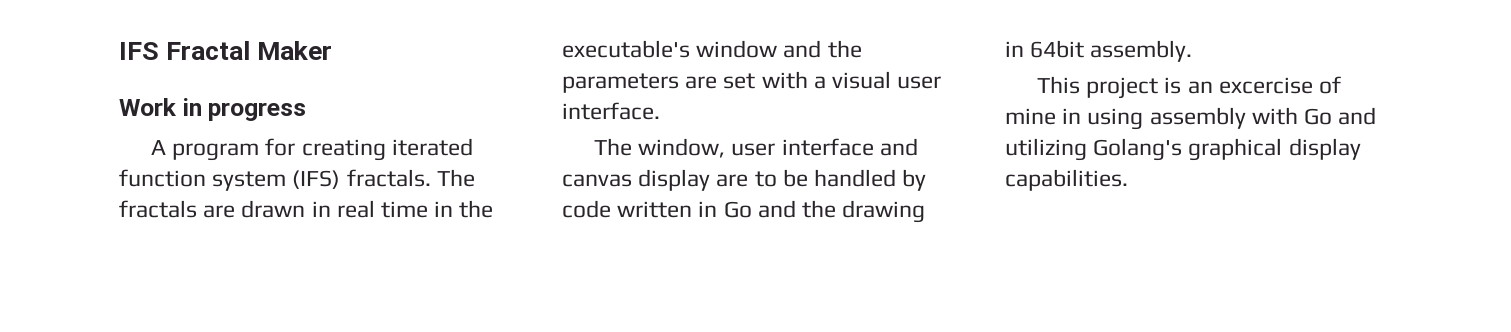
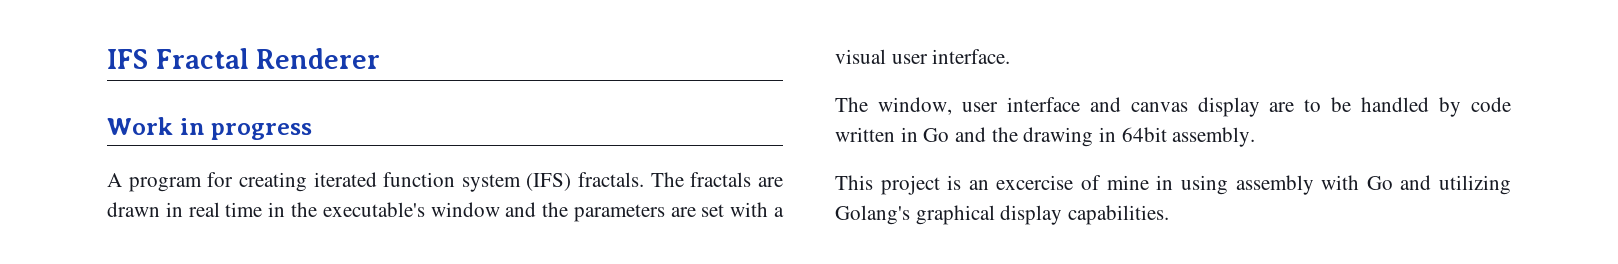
[257,41,333,60] Maker -> [256,48,381,69] Renderer

